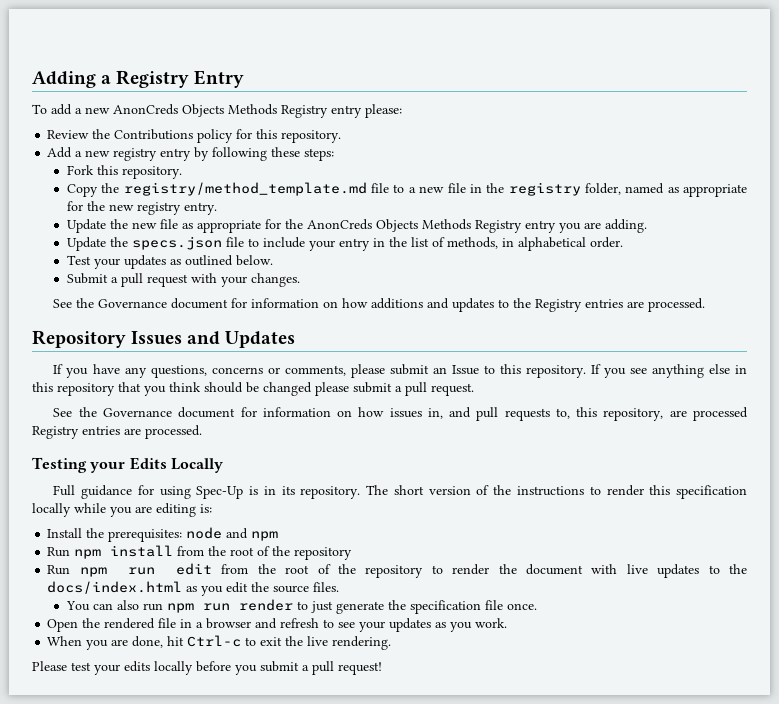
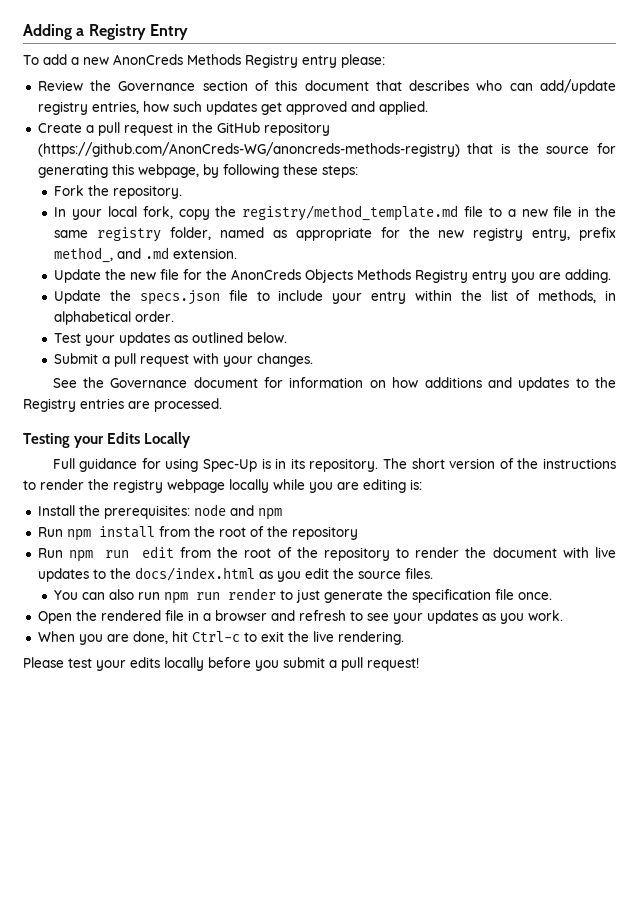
[182,104,224,117] Objects -> (183, 59) none
[114,129,342,143] [47,147,192,161] Contributions policy for this repository. // Add a new registry entry -> [118,79,617,94] [37,101,428,115] [37,122,330,136] [37,142,616,157] [37,164,199,178] Governance section of this document that describes who can add/update registry entries, how such updates get approved and applied. // Create a pull request in the GitHub repository (https://github.com/AnonCreds-WG/anoncreds-methods-registry) that is the source for generating this webpage,
[97,165,183,179] [67,184,99,197] this repository. // Copy -> [88,185,183,199] [54,206,210,220] the repository. // In your local fork, copy
(505, 188) none -> [54,230,89,238] same
[184,202,218,215] entry. -> [532,227,616,241] [54,247,238,263] entry, prefix method_, and .md extension.
[182,220,262,233] as appropriate -> (180, 274) none
[373,238,386,247] in -> [414,290,452,301] within
[32,330,296,348] [53,364,747,378] [32,382,474,396] [53,407,749,421] [32,425,202,439] // Repository Issues and Updates // If you have any questions, concerns or comments, please submit an Issue to this repository. If you see anything else in this repository that you think should be changed please submit a pull request. // See the Governance document for information on how issues in, and pull requests to, this repository, are processed Registry entries are processed. -> (222, 405) none
[649,485,747,499] this specification -> [88,479,225,493] the registry webpage

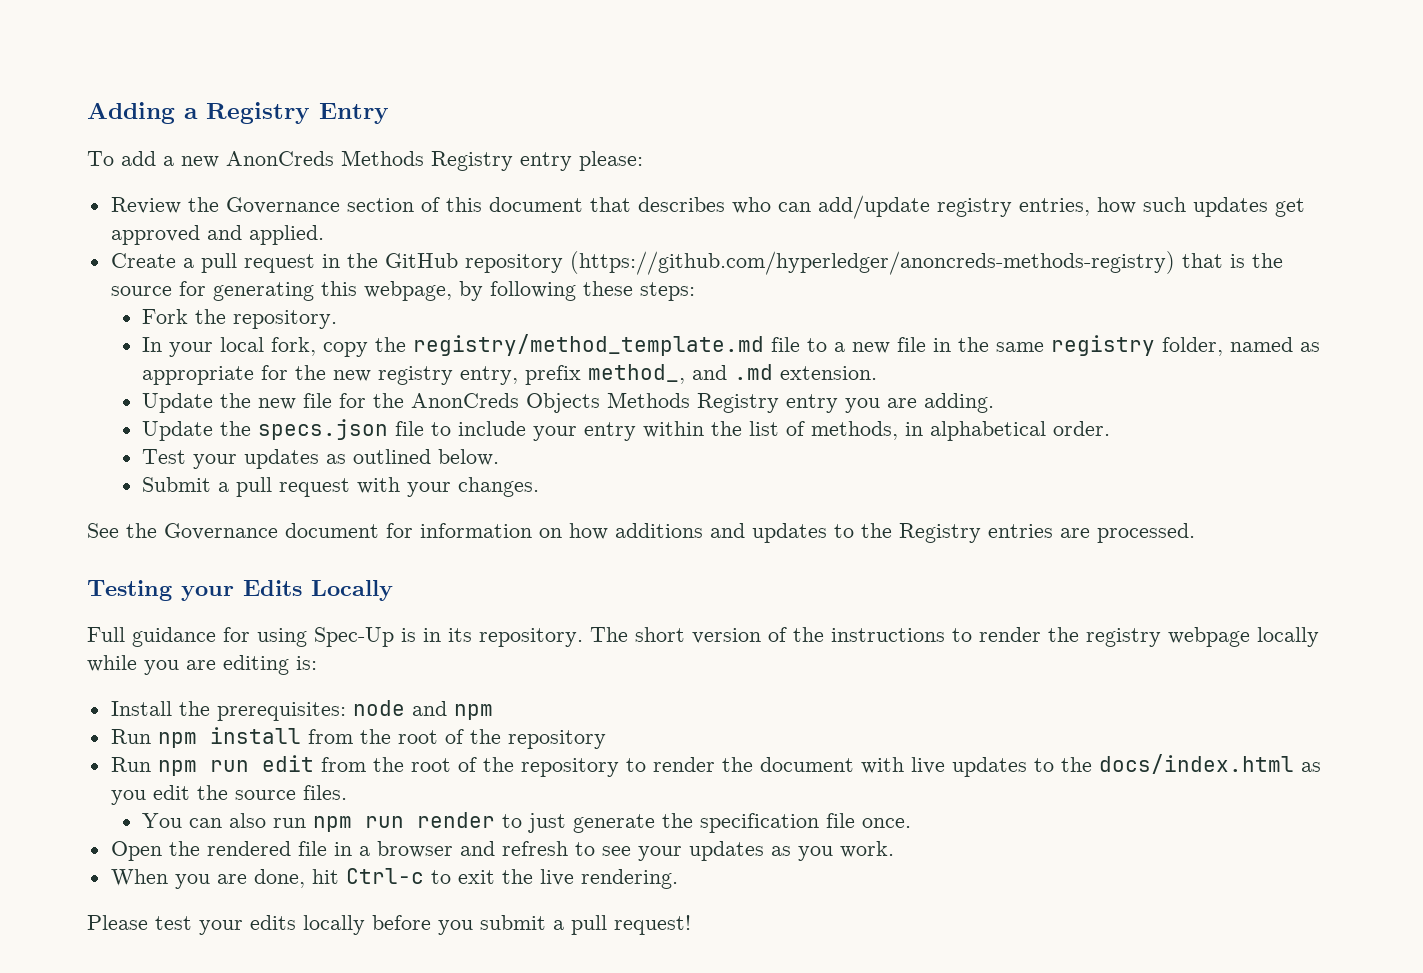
[37,142,460,157] (https://github.com/AnonCreds-WG/anoncreds-methods-registry) -> [569,251,1175,275] (https://github.com/hyperledger/anoncreds-methods-registry)

